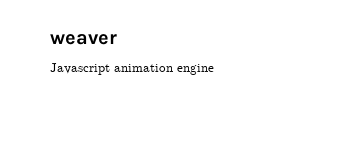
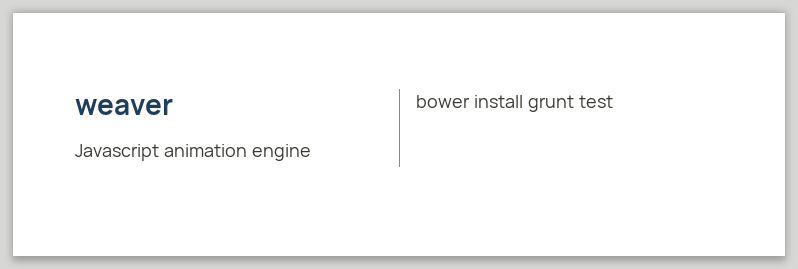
(214, 69) none -> [416,95,613,112] // bower install grunt test

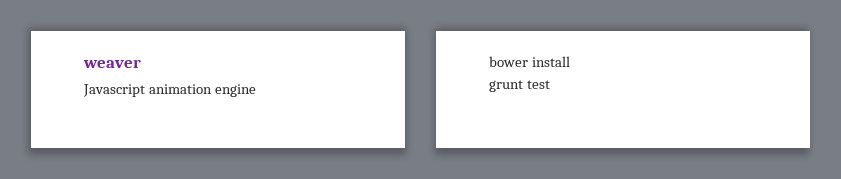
(523, 101) none -> (570, 61) //

